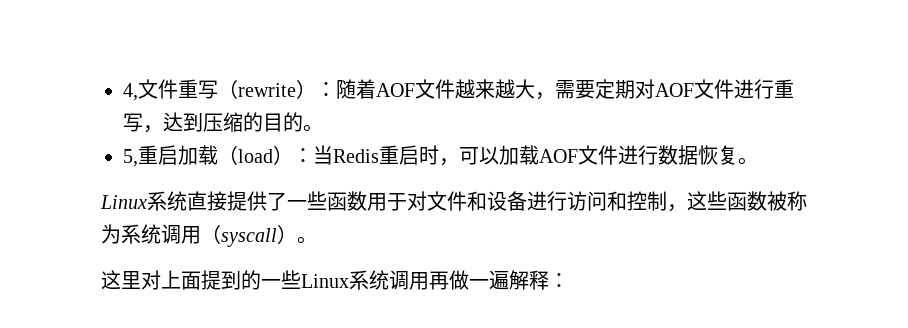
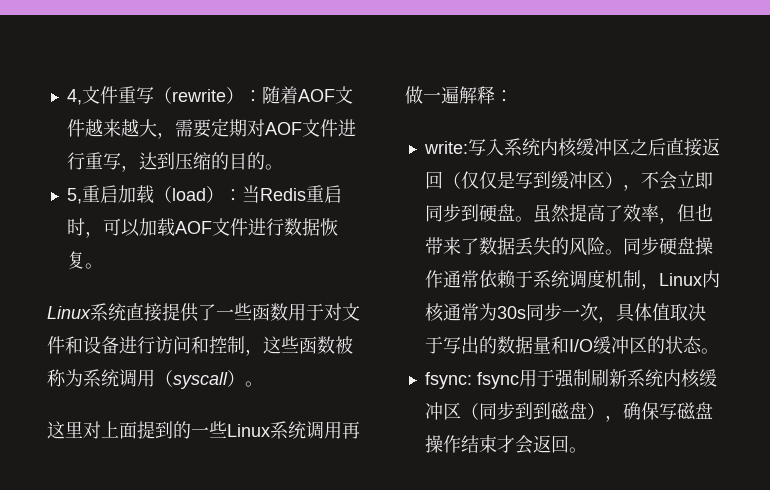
(569, 280) none -> [423,138,720,157] [424,171,713,191] [424,204,713,224] [424,237,713,256] [424,270,720,290] [424,303,706,323] [424,336,719,354] [424,369,717,389] [424,402,713,422] [424,435,587,454] // write:写入系统内核缓冲区之后直接返回（仅仅是写到缓冲区），不会立即同步到硬盘。虽然提高了效率，但也带来了数据丢失的风险。同步硬盘操作通常依赖于系统调度机制，Linux内核通常为30s同步一次，具体值取决于写出的数据量和I/O缓冲区的状态。 // fsync: fsync用于强制刷新系统内核缓冲区（同步到到磁盘），确保写磁盘操作结束才会返回。

